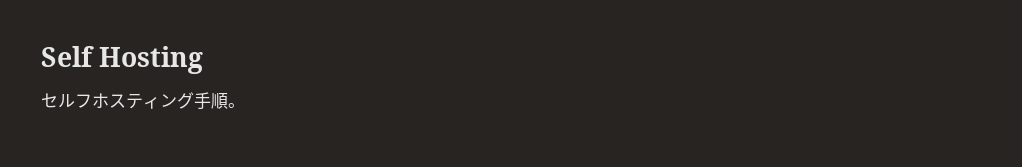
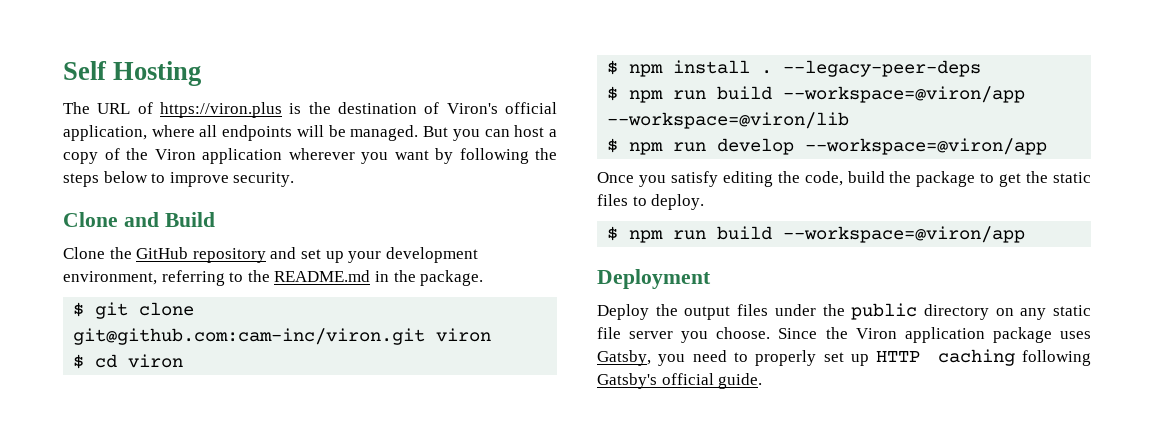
[41,92,245,110] セルフホスティング手順。 -> [63,102,557,118] [63,125,558,141] [63,148,557,164] [63,171,295,187] [63,212,215,227] [63,247,478,263] [63,270,484,286] [73,302,195,319] [73,328,492,345] [73,354,184,369] [607,60,982,77] [607,86,1026,103] [607,112,850,129] [607,138,1048,155] [597,171,1091,187] [597,194,705,210] [607,226,1026,243] [597,269,711,289] [597,303,1091,320] [597,327,1091,343] [597,349,1091,366] [597,373,763,389] The URL of https://viron.plus is the destination of Viron's official application, where all endpoints will be managed. But you can host a copy of the Viron application wherever you want by following the steps below to improve security. // Clone and Build // Clone the GitHub repository and set up your development environment, referring to the README.md in the package. // $ git clone git@github.com:cam-inc/viron.git viron // $ cd viron // $ npm install . --legacy-peer-deps // $ npm run build --workspace=@viron/app --workspace=@viron/lib // $ npm run develop --workspace=@viron/app // Once you satisfy editing the code, build the package to get the static files to deploy. // $ npm run build --workspace=@viron/app // Deployment // Deploy the output files under the public directory on any static file server you choose. Since the Viron application package uses Gatsby, you need to properly set up HTTP caching following Gatsby's official guide.

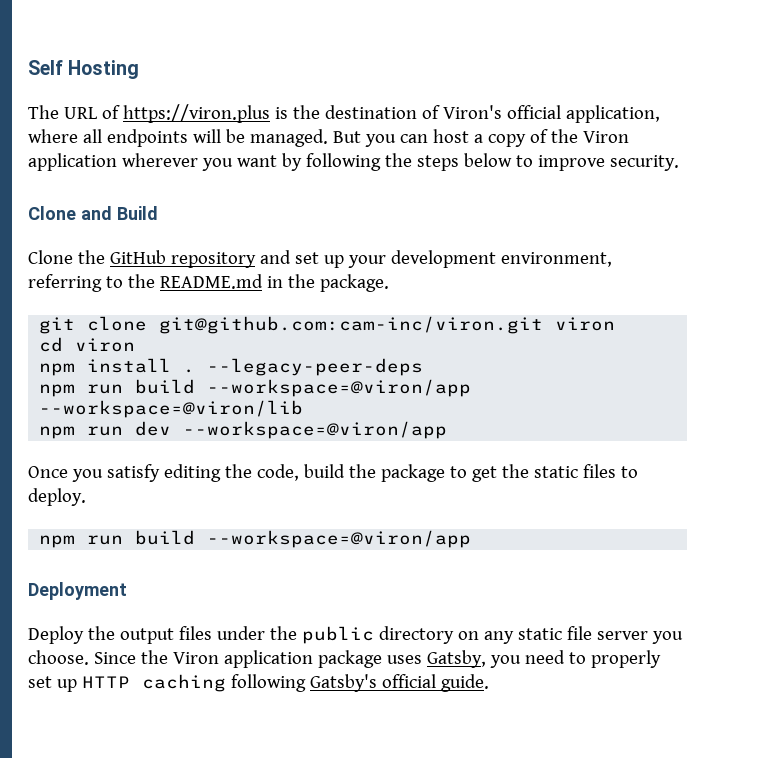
[73,302,85,317] $ -> (389, 283) none
[73,354,85,369] $ -> (616, 324) none
[607,60,619,75] $ -> (136, 345) none
[607,86,619,101] $ -> (424, 367) none
[607,138,795,155] $ npm run develop -> [39,421,172,439] npm run dev
[607,226,619,241] $ -> (86, 497) none

